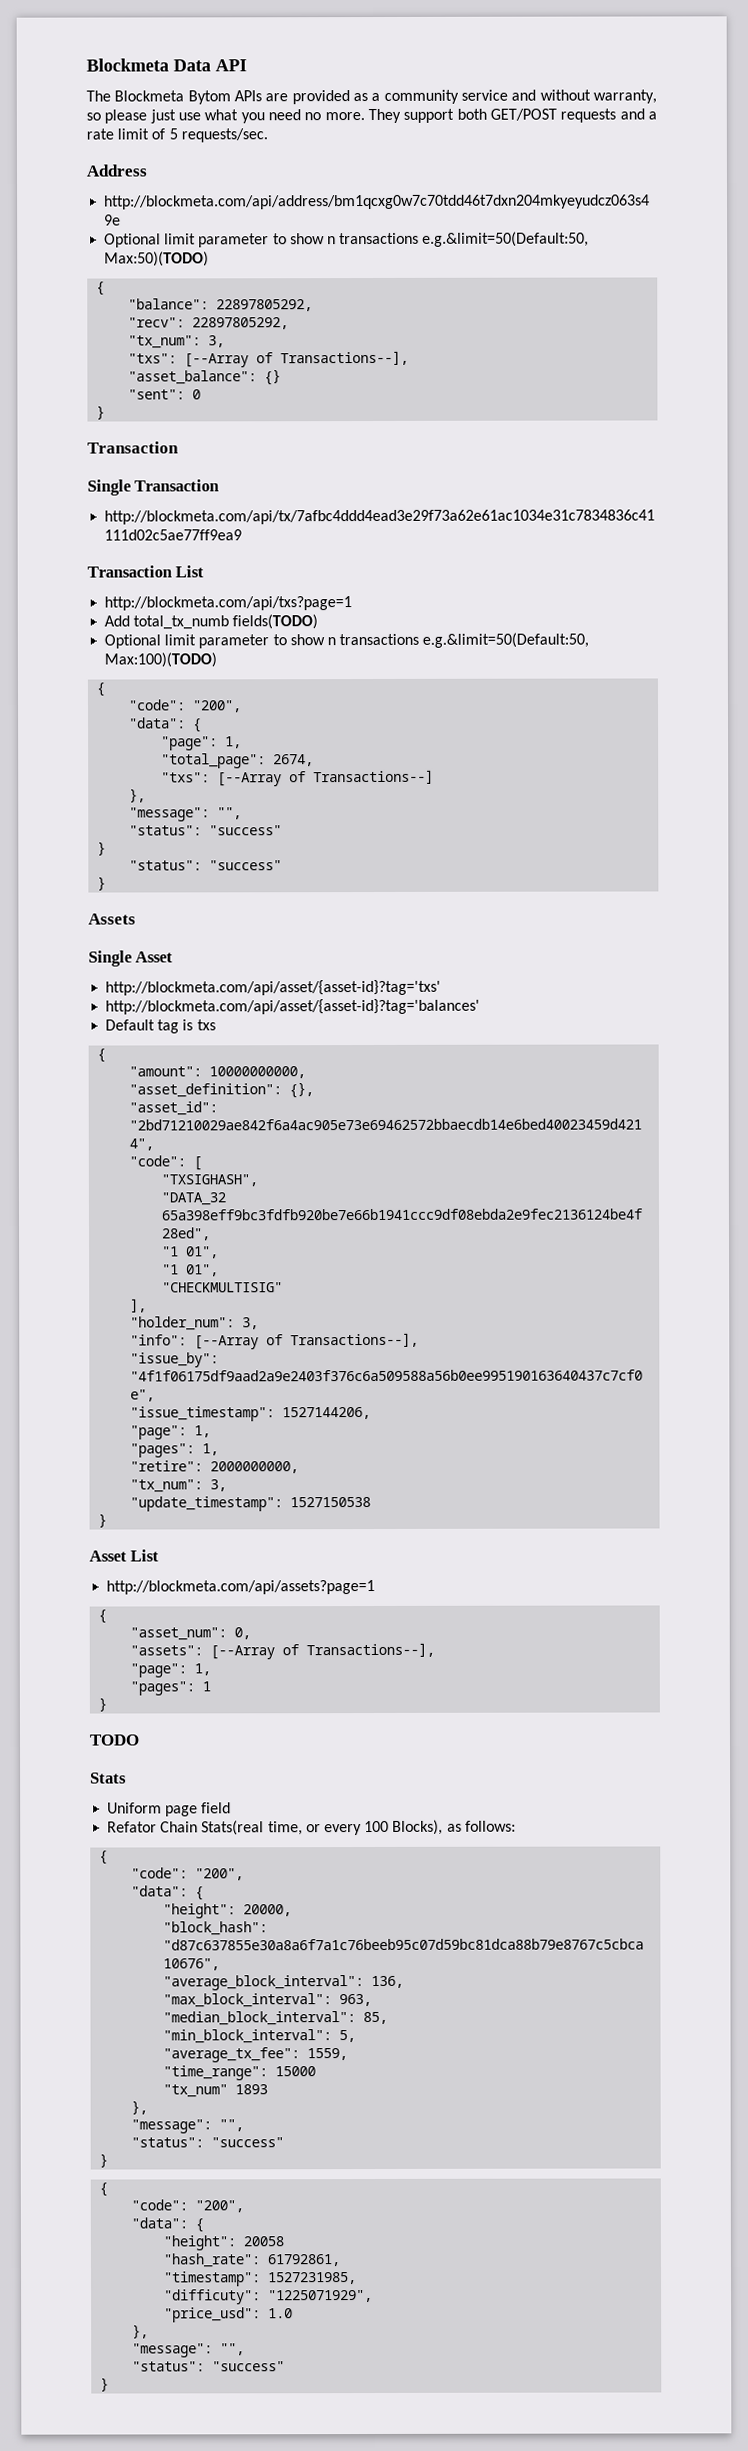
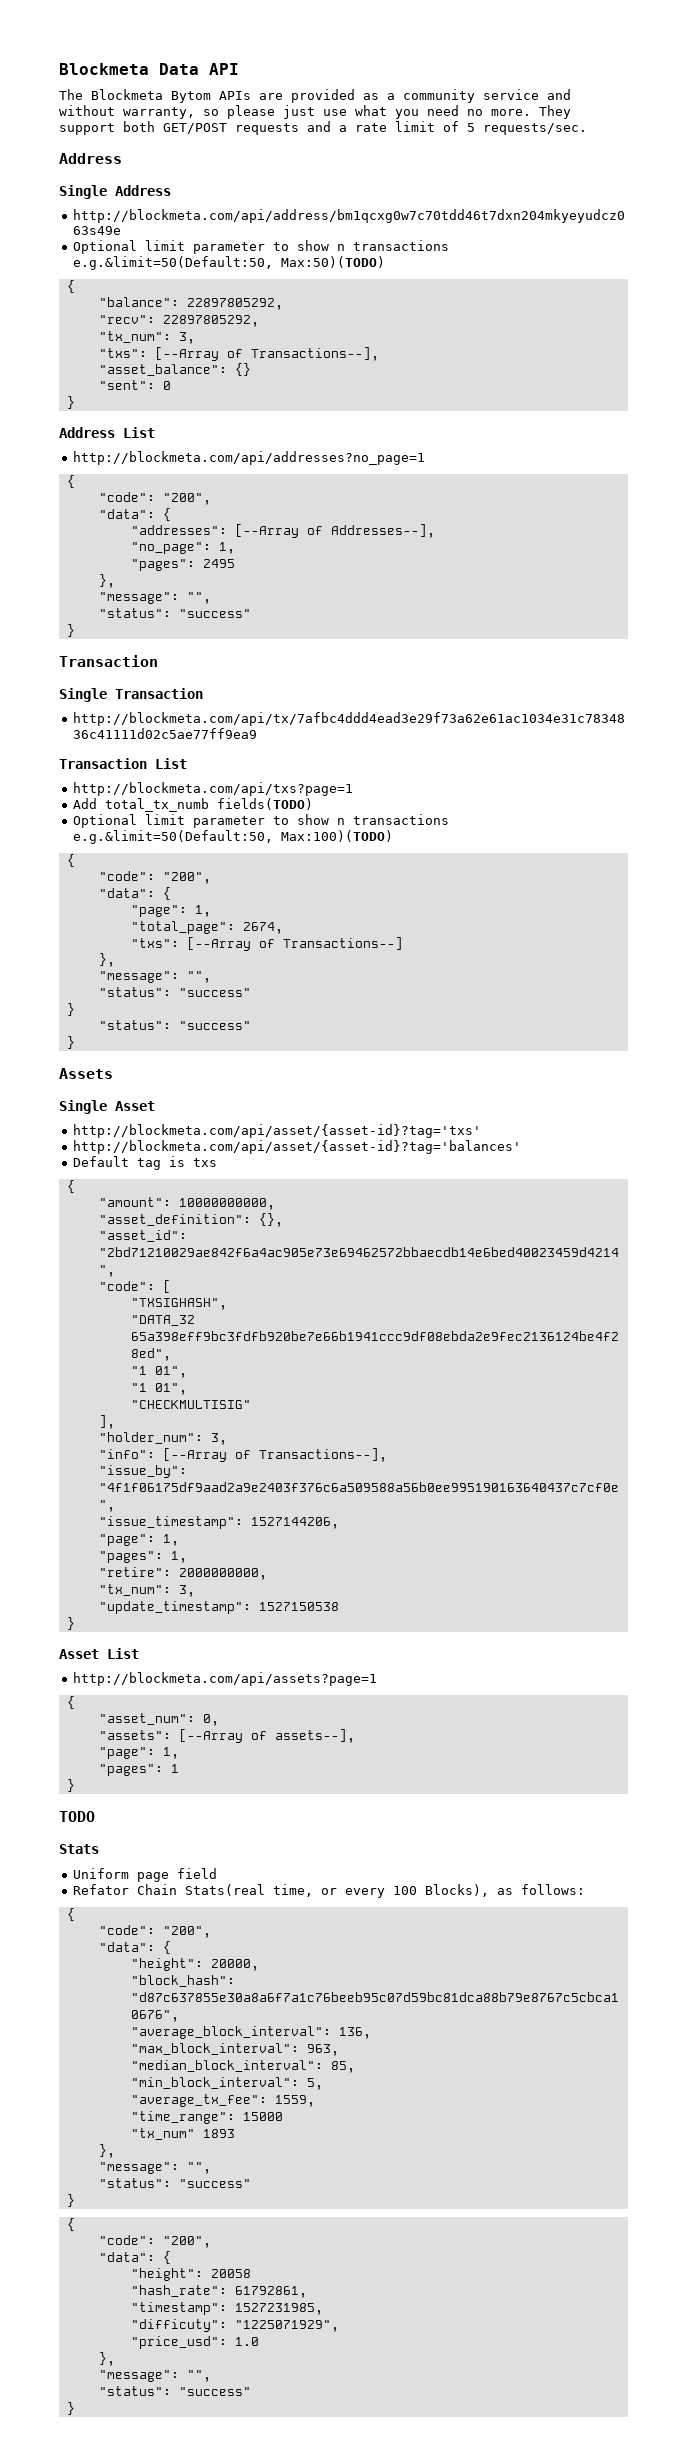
(147, 170) none -> [59,185,171,199] // Single Address
(106, 412) none -> [59,427,155,438] [72,451,425,465] [66,475,75,488] [98,492,211,505] [98,508,171,521] [130,524,435,538] [130,542,235,554] [130,559,235,571] [98,574,115,588] [98,592,211,604] [98,608,251,618] [66,624,75,637] // Address List // http://blockmeta.com/api/addresses?no_page=1 // { // "code": "200", // "data": { // "addresses": [--Array of Addresses--], // "no_page": 1, // "pages": 2495 // }, // "message": "", // "status": "success" // }
[306,1642,436,1658] Transactions--], -> [274,1729,355,1743] assets--],

